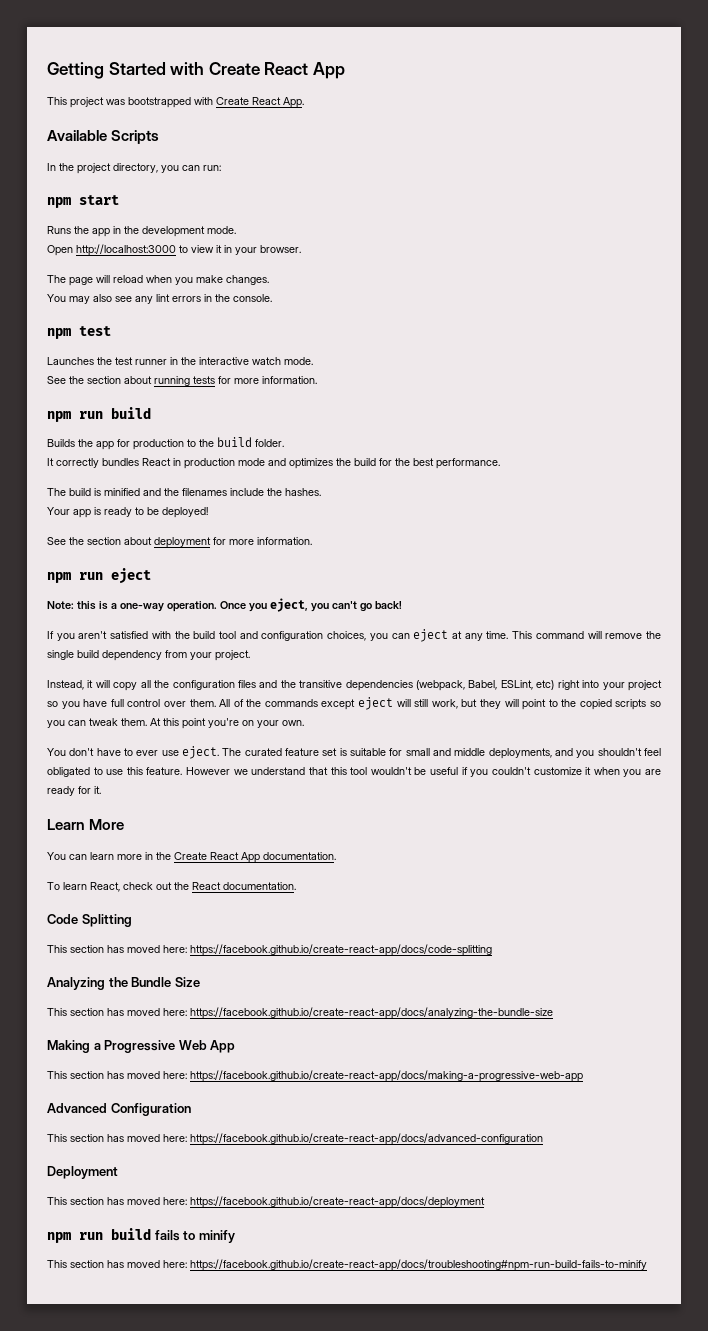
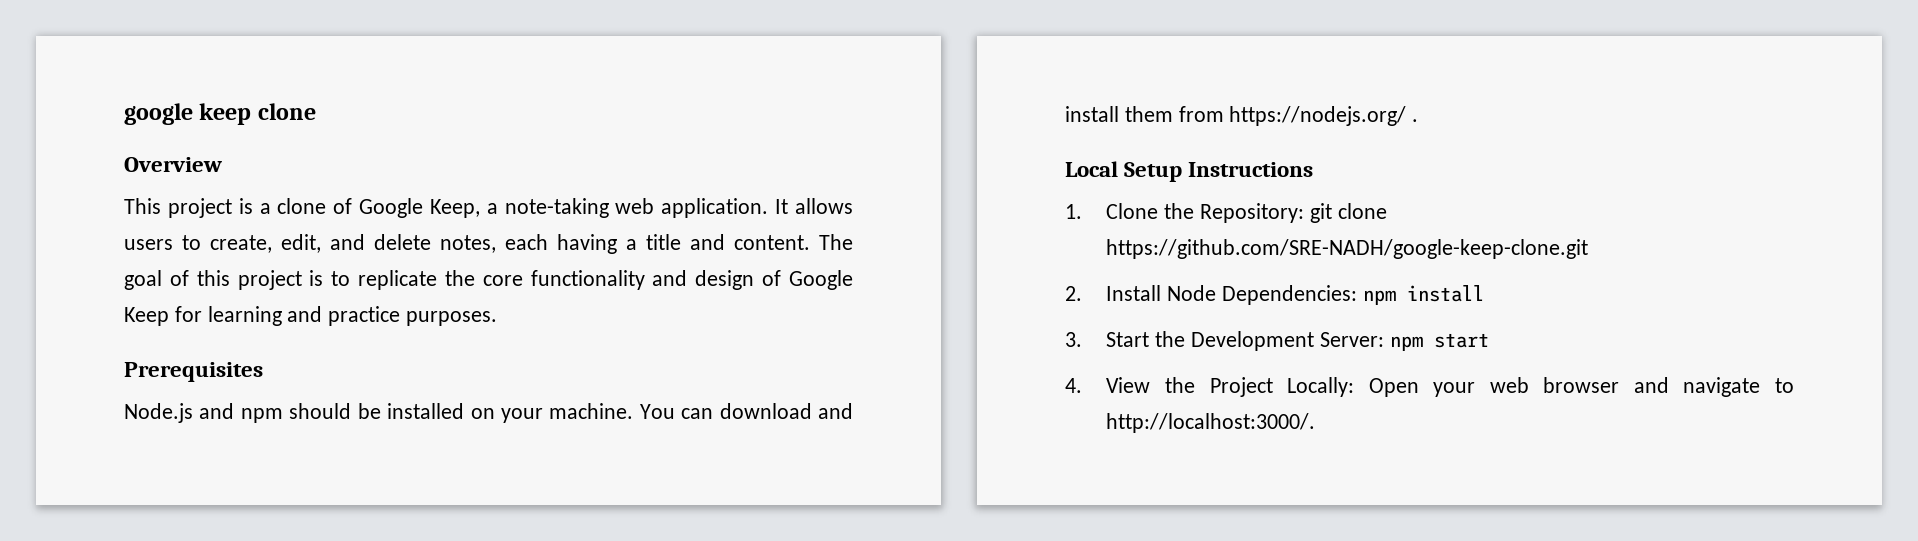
[47,62,345,79] [47,97,304,108] [47,130,160,144] [47,163,221,174] [47,195,119,208] [47,226,236,237] [47,244,301,256] [47,275,269,286] [47,294,272,304] [47,326,111,339] [47,357,313,365] [47,376,317,386] [47,407,151,422] [47,437,284,450] [47,458,500,469] [47,488,321,496] [47,507,208,518] [47,537,312,548] [47,568,151,584] [47,598,402,612] [47,629,661,642] [47,650,250,661] [47,680,663,691] [47,697,661,710] [47,718,304,729] [47,746,661,759] [47,767,661,777] [47,786,101,796] [47,819,125,830] [47,852,336,863] [47,882,296,892] [47,914,132,927] [47,944,492,956] [47,977,200,990] [47,1007,553,1019] [47,1040,236,1053] [47,1070,583,1082] [47,1103,191,1116] [47,1133,543,1145] [47,1166,118,1179] [47,1196,485,1208] [47,1228,235,1243] [47,1259,647,1271] Getting Started with Create React App // This project was bootstrapped with Create React App. // Available Scripts // In the project directory, you can run: // npm start // Runs the app in the development mode. // Open http://localhost:3000 to view it in your browser. // The page will reload when you make changes. // You may also see any lint errors in the console. // npm test // Launches the test runner in the interactive watch mode. // See the section about running tests for more information. // npm run build // Builds the app for production to the build folder. // It correctly bundles React in production mode and optimizes the build for the best performance. // The build is minified and the filenames include the hashes. // Your app is ready to be deployed! // See the section about deployment for more information. // npm run eject // Note: this is a one-way operation. Once you eject, you can't go back! // If you aren't satisfied with the build tool and configuration choices, you can eject at any time. This command will remove the single build dependency from your project. // Instead, it will copy all the configuration files and the transitive dependencies (webpack, Babel, ESLint, etc) right into your project so you have full control over them. All of the commands except eject will still work, but they will point to the copied scripts so you can tweak them. At this point you're on your own. // You don't have to ever use eject. The curated feature set is suitable for small and middle deployments, and you shouldn't feel obligated to use this feature. However we understand that this tool wouldn't be useful if you couldn't customize it when you are ready for it. // Learn More // You can learn more in the Create React App documentation. // To learn React, check out the React documentation. // Code Splitting // This section has moved here: https://facebook.github.io/create-react-app/docs/code-splitting // Analyzing the Bundle Size // This section has moved here: https://facebook.github.io/create-react-app/docs/analyzing-the-bundle-size // Making a Progressive Web App // This section has moved here: https://facebook.github.io/create-react-app/docs/making-a-progressive-web-app // Advanced Configuration // This section has moved here: https://facebook.github.io/create-react-app/docs/advanced-configuration // Deployment // This section has moved here: https://facebook.github.io/create-react-app/docs/deployment // npm run build fails to minify // This section has moved here: https://facebook.github.io/create-react-app/docs/troubleshooting#npm-run-build-fails-to-minify -> [124,103,316,125] [124,157,222,172] [124,198,853,218] [124,234,853,254] [124,270,853,290] [124,306,498,326] [124,362,263,382] [124,403,853,423] [1065,106,1419,126] [1065,161,1314,182] [1065,203,1387,223] [1106,239,1589,259] [1065,285,1484,305] [1065,331,1489,351] [1065,377,1794,397] [1106,413,1316,433] google keep clone // Overview // This project is a clone of Google Keep, a note-taking web application. It allows users to create, edit, and delete notes, each having a title and content. The goal of this project is to replicate the core functionality and design of Google Keep for learning and practice purposes. // Prerequisites // Node.js and npm should be installed on your machine. You can download and install them from https://nodejs.org/ . // Local Setup Instructions // 1. Clone the Repository: git clone https://github.com/SRE-NADH/google-keep-clone.git // 2. Install Node Dependencies: npm install // 3. Start the Development Server: npm start // 4. View the Project Locally: Open your web browser and navigate to http://localhost:3000/.

